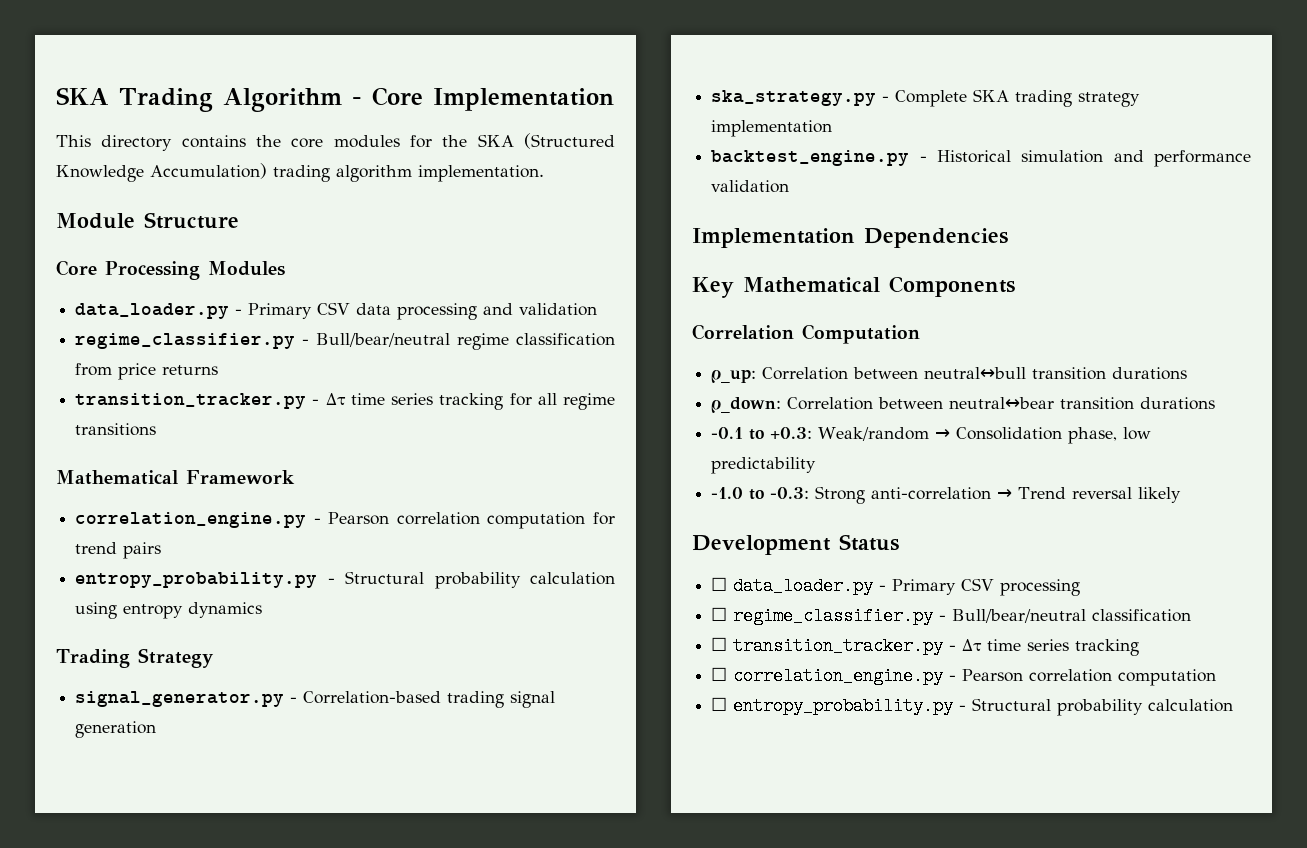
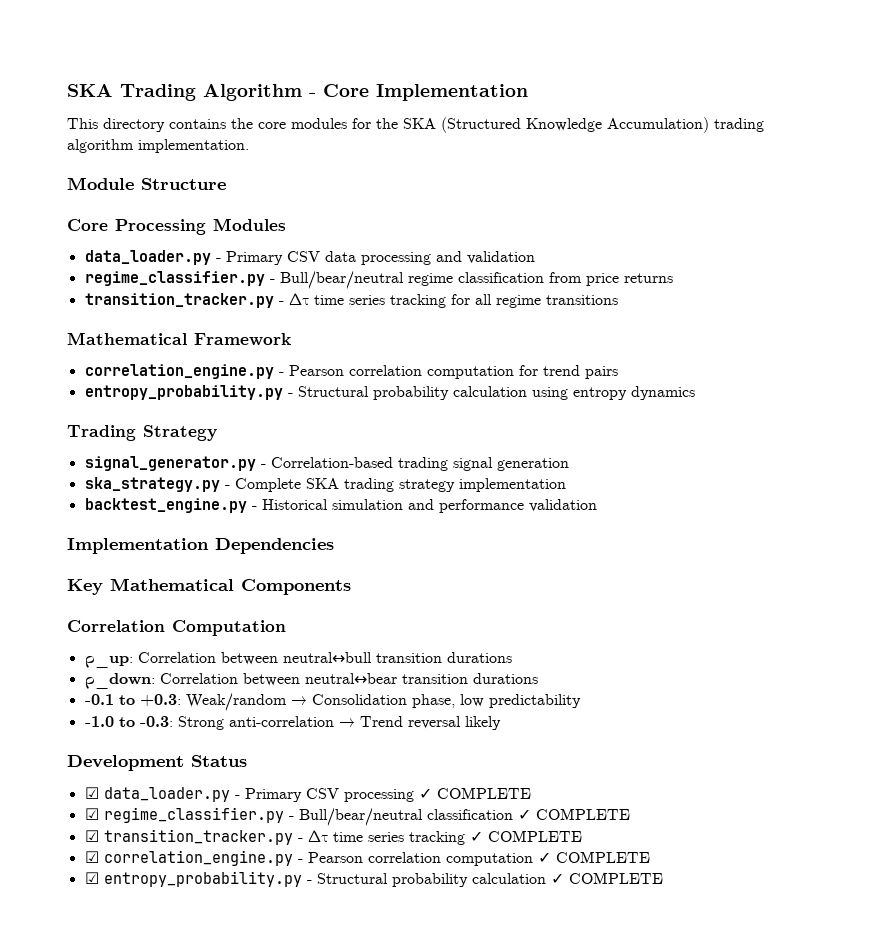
[711,577,728,591] ☐ -> [84,787,99,799] ☑
[711,607,728,621] // ☐ -> [418,787,531,799] [84,808,99,820] ✓ COMPLETE // ☑
[711,637,1140,656] [711,667,1217,686] [711,697,1234,716] // ☐ transition_tracker.py - Δτ time series tracking // ☐ correlation_engine.py - Pearson correlation computation // ☐ entropy_probability.py - Structural probability calculation -> [517,808,630,820] [84,829,582,845] [84,850,650,866] [84,871,663,887] ✓ COMPLETE // ☑ transition_tracker.py - Δτ time series tracking ✓ COMPLETE // ☑ correlation_engine.py - Pearson correlation computation ✓ COMPLETE // ☑ entropy_probability.py - Structural probability calculation ✓ COMPLETE

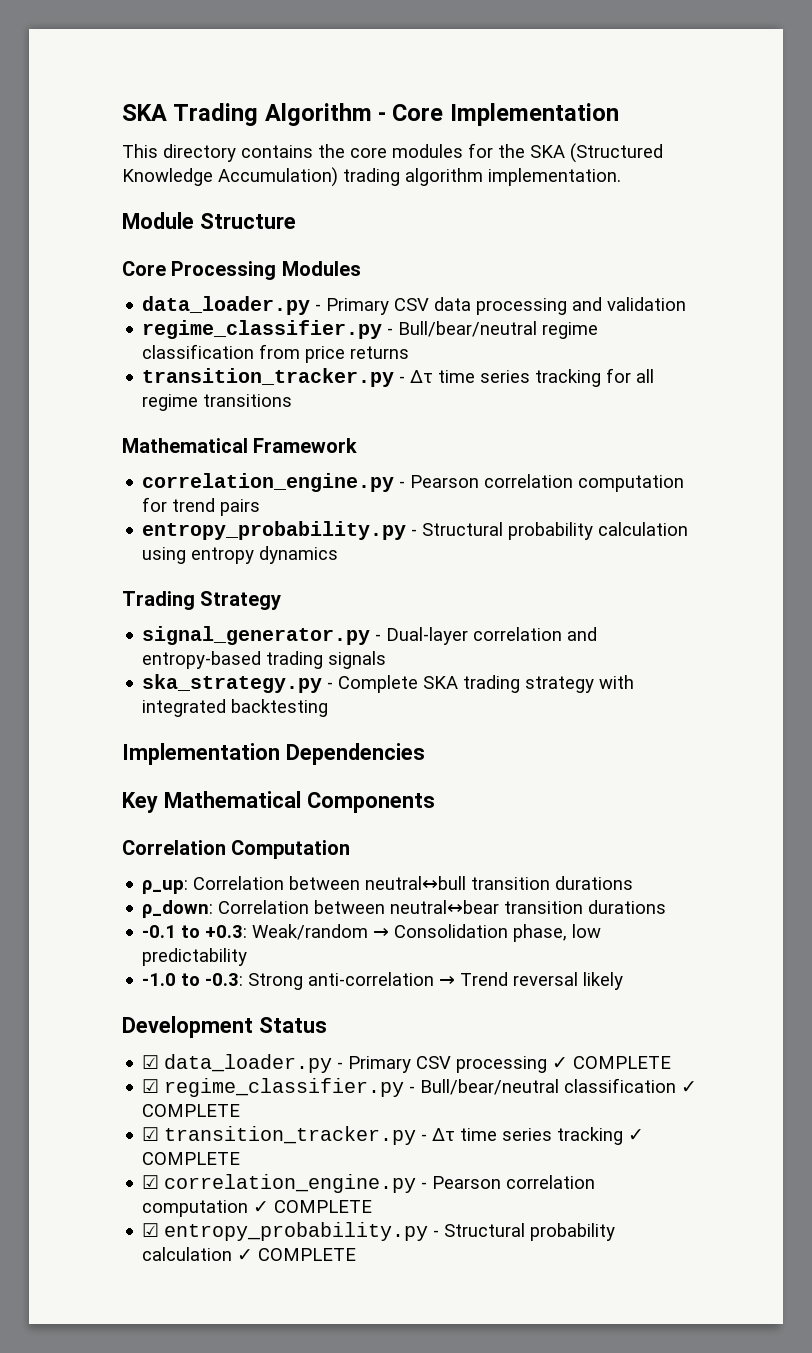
[270,457,569,471] Correlation-based trading signal generation -> [386,627,598,645] [142,651,387,669] Dual-layer correlation and entropy-based trading signals
[458,478,566,492] [84,498,597,513] implementation // backtest_engine.py - Historical simulation and performance validation -> [599,675,635,689] [142,699,329,717] with integrated backtesting

